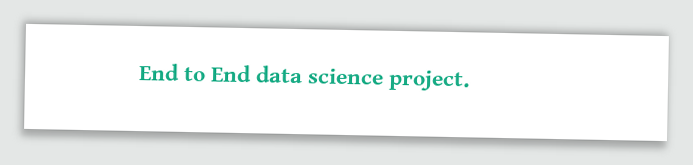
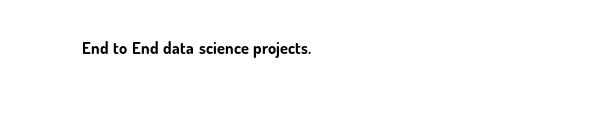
[388,69,472,92] project. -> [253,42,312,58] projects.

